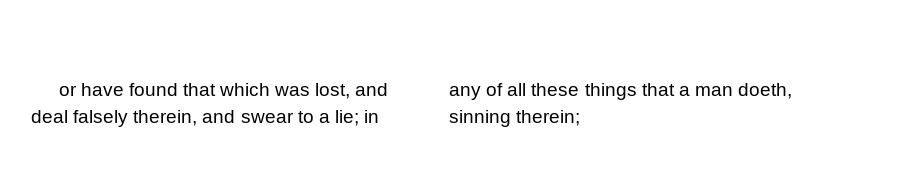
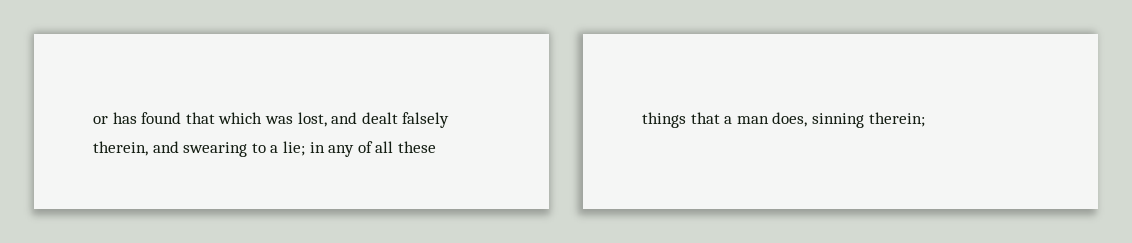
[80,83,124,96] have -> [112,112,137,124] has
[31,110,68,123] deal -> [361,112,398,124] dealt
[240,112,294,123] swear -> [183,142,248,157] swearing
[738,83,793,99] doeth, -> [772,112,808,127] does,

